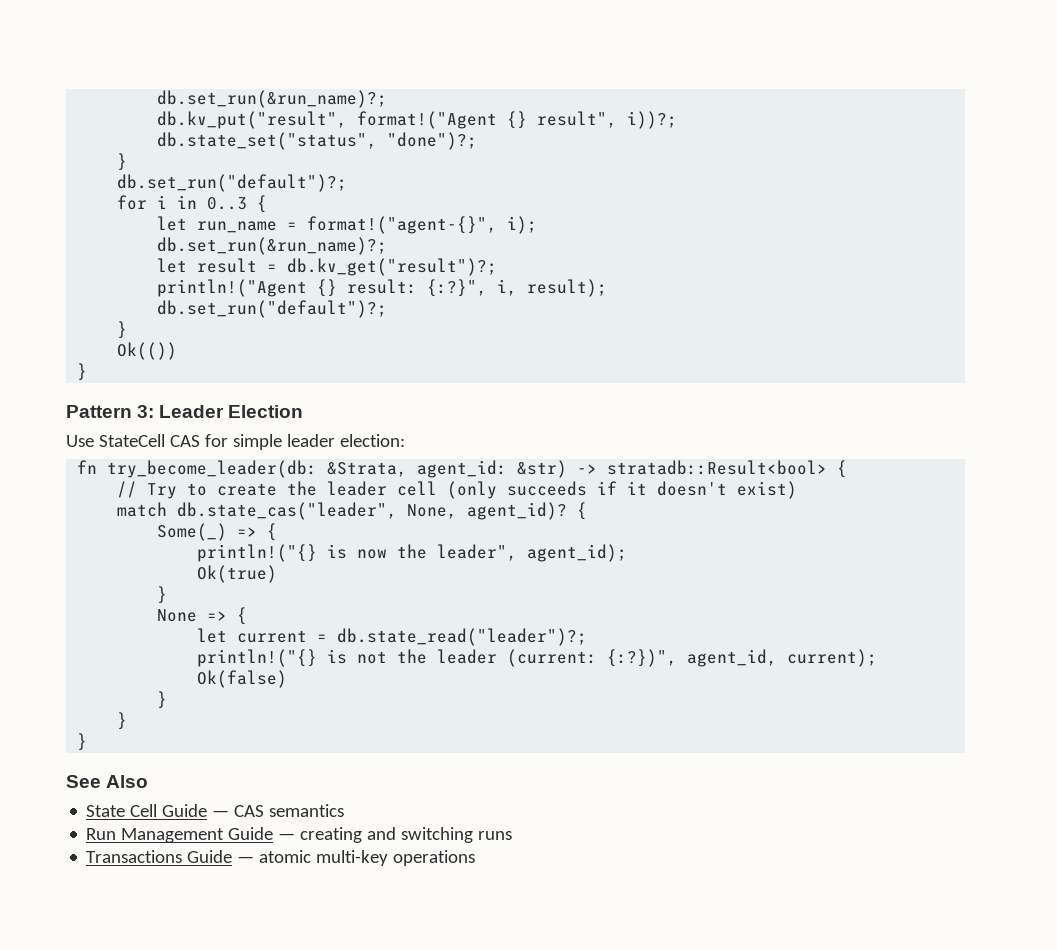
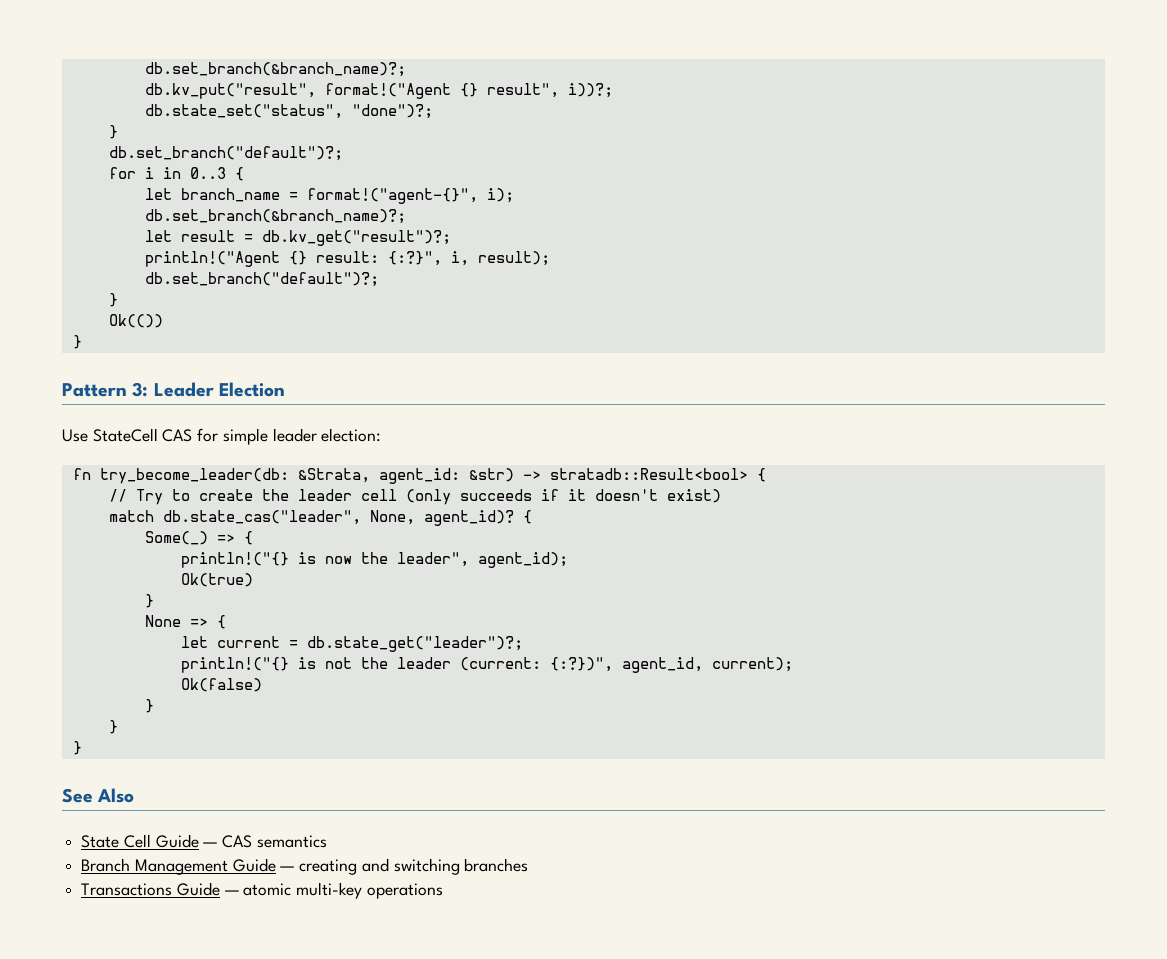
[157,90,388,108] db.set_run(&run_name)?; -> [144,62,406,77] db.set_branch(&branch_name)?;
[117,174,348,192] db.set_run("default")?; -> [108,146,343,161] db.set_branch("default")?;
[197,221,278,233] run_name -> [180,188,280,202] branch_name
[157,237,388,255] db.set_run(&run_name)?; -> [144,209,406,224] db.set_branch(&branch_name)?;
[157,300,388,318] db.set_run("default")?; -> [144,272,379,287] db.set_branch("default")?;
[337,628,588,646] db.state_read("leader")?; -> [306,636,523,652] db.state_get("leader")?;
[86,828,117,840] Run -> [81,858,131,872] Branch
[478,831,513,840] runs -> [464,858,529,872] branches

